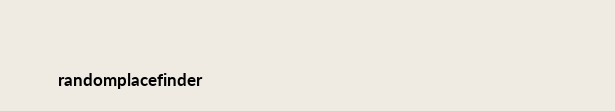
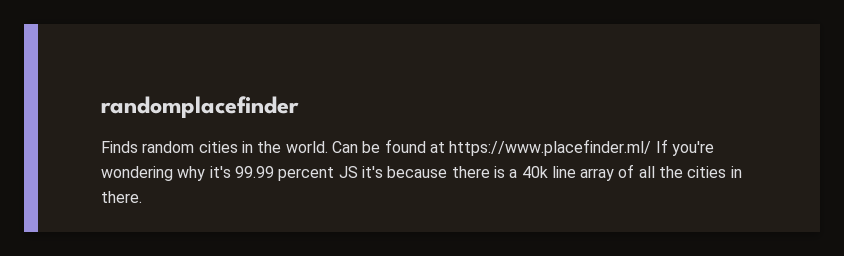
(203, 81) none -> [101,139,714,156] [101,164,742,181] [101,191,142,203] // Finds random cities in the world. Can be found at https://www.placefinder.ml/ If you're wondering why it's 99.99 percent JS it's because there is a 40k line array of all the cities in there.

